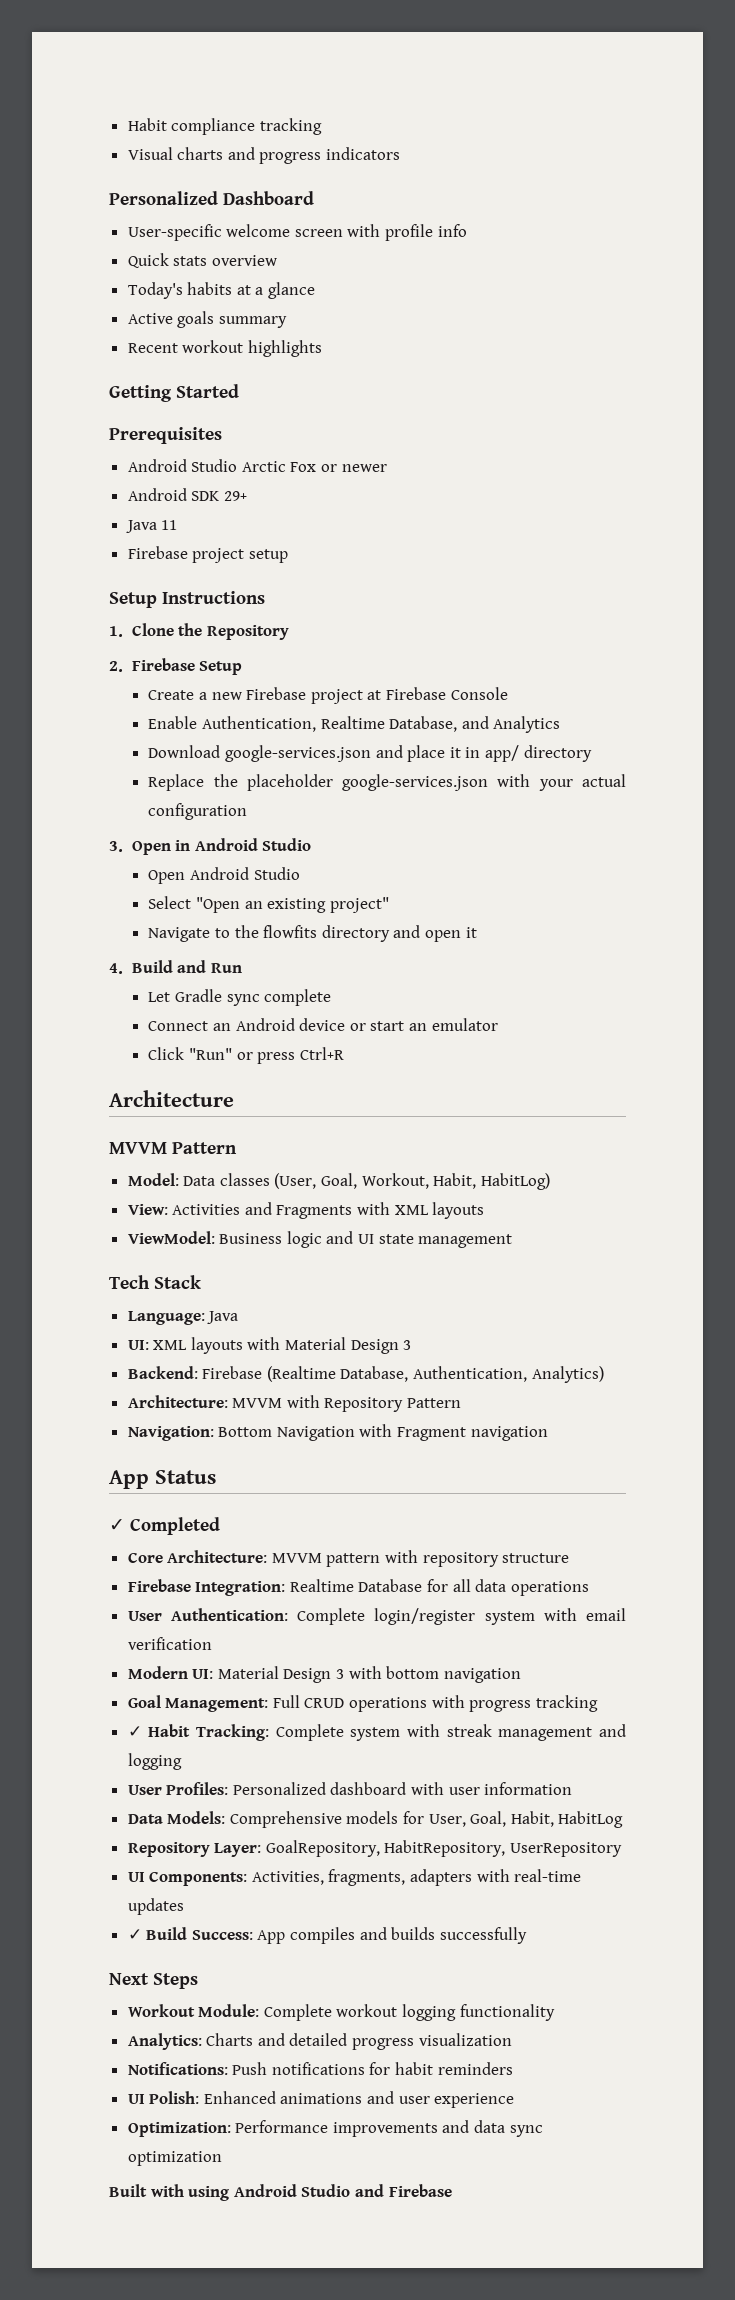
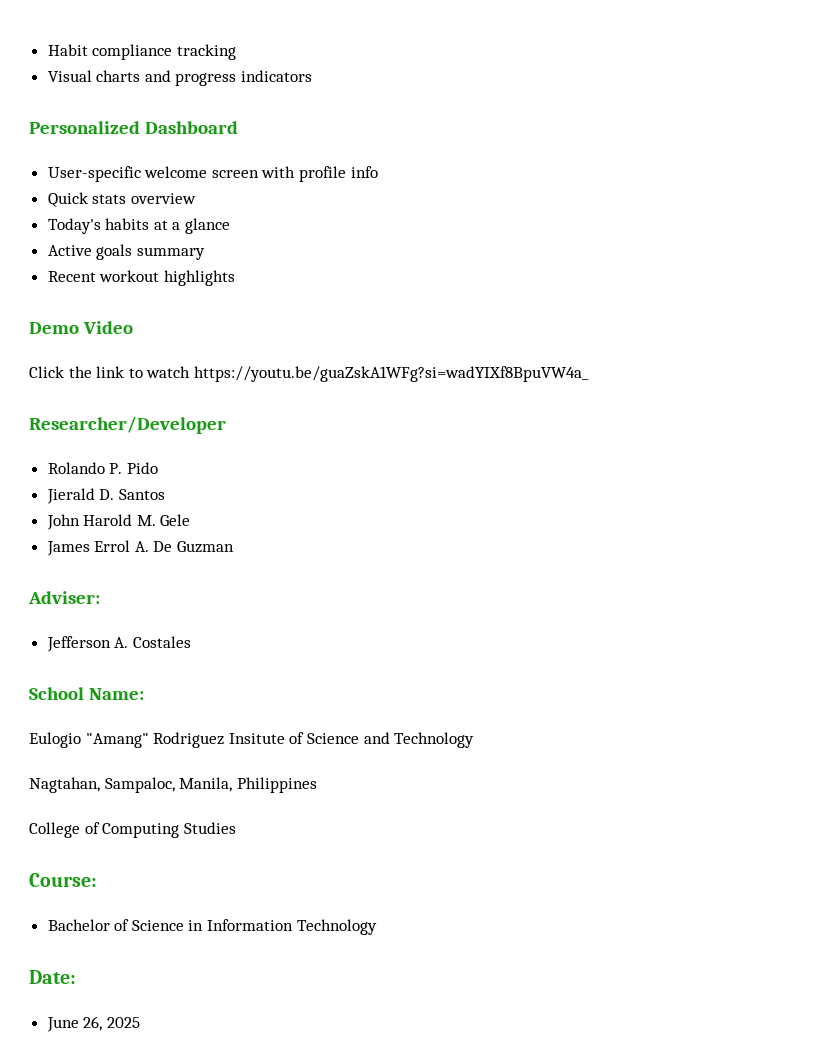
[109,384,240,402] [109,427,222,444] [127,459,387,472] [127,488,247,501] [125,520,178,533] [127,546,288,563] [109,591,266,608] [109,623,289,640] [109,658,243,675] [148,687,508,704] [148,716,561,733] [148,745,592,762] [148,774,626,791] [148,803,248,820] [109,838,312,855] [148,867,300,884] [148,896,389,913] [148,925,477,942] [109,960,242,974] [148,989,332,1006] [148,1018,498,1031] [148,1047,344,1064] [109,1090,234,1107] [109,1142,238,1154] [127,1173,550,1190] [127,1202,485,1219] [127,1231,513,1248] [109,1275,202,1289] [127,1311,239,1325] [127,1337,412,1354] [127,1366,604,1383] [127,1395,462,1412] [127,1424,548,1441] [109,1470,216,1489] [109,1517,221,1535] [127,1550,570,1567] [127,1579,589,1596] [127,1608,626,1625] [127,1637,212,1650] [127,1666,521,1683] [127,1695,598,1712] [127,1724,626,1741] [127,1753,182,1770] [127,1782,573,1795] [127,1811,624,1828] [127,1840,623,1857] [127,1869,582,1886] [127,1898,184,1915] [127,1927,527,1944] [109,1973,199,1989] [127,2004,555,2021] [127,2033,512,2050] [127,2062,513,2075] [127,2091,515,2108] [127,2120,543,2137] [127,2151,222,2166] [109,2184,452,2201] Getting Started // Prerequisites // Android Studio Arctic Fox or newer // Android SDK 29+ // Java 11 // Firebase project setup // Setup Instructions // 1. Clone the Repository // 2. Firebase Setup // Create a new Firebase project at Firebase Console // Enable Authentication, Realtime Database, and Analytics // Download google-services.json and place it in app/ directory // Replace the placeholder google-services.json with your actual configuration // 3. Open in Android Studio // Open Android Studio // Select "Open an existing project" // Navigate to the flowfits directory and open it // 4. Build and Run // Let Gradle sync complete // Connect an Android device or start an emulator // Click "Run" or press Ctrl+R // Architecture // MVVM Pattern // Model: Data classes (User, Goal, Workout, Habit, HabitLog) // View: Activities and Fragments with XML layouts // ViewModel: Business logic and UI state management // Tech Stack // Language: Java // UI: XML layouts with Material Design 3 // Backend: Firebase (Realtime Database, Authentication, Analytics) // Architecture: MVVM with Repository Pattern // Navigation: Bottom Navigation with Fragment navigation // App Status // ✓ Completed // Core Architecture: MVVM pattern with repository structure // Firebase Integration: Realtime Database for all data operations // User Authentication: Complete login/register system with email verification // Modern UI: Material Design 3 with bottom navigation // Goal Management: Full CRUD operations with progress tracking // ✓ Habit Tracking: Complete system with streak management and logging // User Profiles: Personalized dashboard with user information // Data Models: Comprehensive models for User, Goal, Habit, HabitLog // Repository Layer: GoalRepository, HabitRepository, UserRepository // UI Components: Activities, fragments, adapters with real-time updates // ✓ Build Success: App compiles and builds successfully // Next Steps // Workout Module: Complete workout logging functionality // Analytics: Charts and detailed progress visualization // Notifications: Push notifications for habit reminders // UI Polish: Enhanced animations and user experience // Optimization: Performance improvements and data sync optimization // Built with using Android Studio and Firebase -> [29,321,133,334] [29,366,589,382] [29,416,226,434] [47,462,158,474] [46,488,165,504] [46,514,191,530] [46,540,235,556] [28,591,100,604] [46,636,191,652] [29,687,144,700] [29,732,475,748] [29,777,317,793] [29,822,236,838] [29,873,97,887] [47,919,377,935] [29,970,76,984] [46,1016,140,1032] Demo Video // Click the link to watch https://youtu.be/guaZskA1WFg?si=wadYIXf8BpuVW4a_ // Researcher/Developer // Rolando P. Pido // Jierald D. Santos // John Harold M. Gele // James Errol A. De Guzman // Adviser: // Jefferson A. Costales // School Name: // Eulogio "Amang" Rodriguez Insitute of Science and Technology // Nagtahan, Sampaloc, Manila, Philippines // College of Computing Studies // Course: // Bachelor of Science in Information Technology // Date: // June 26, 2025

